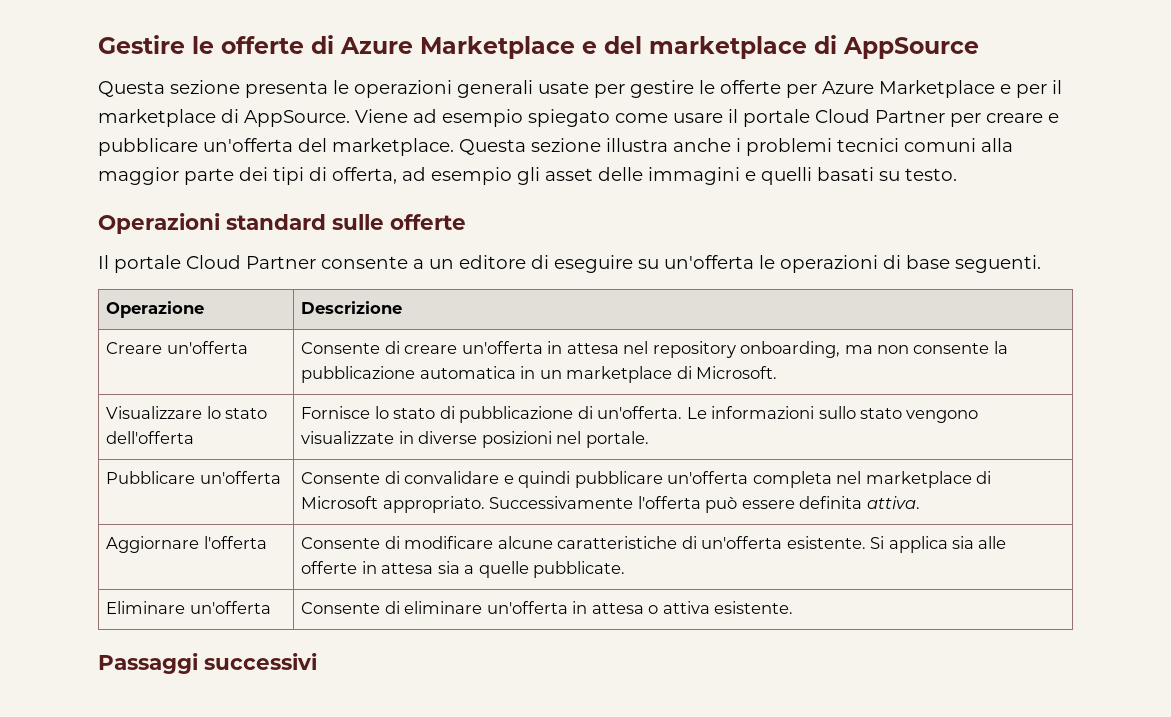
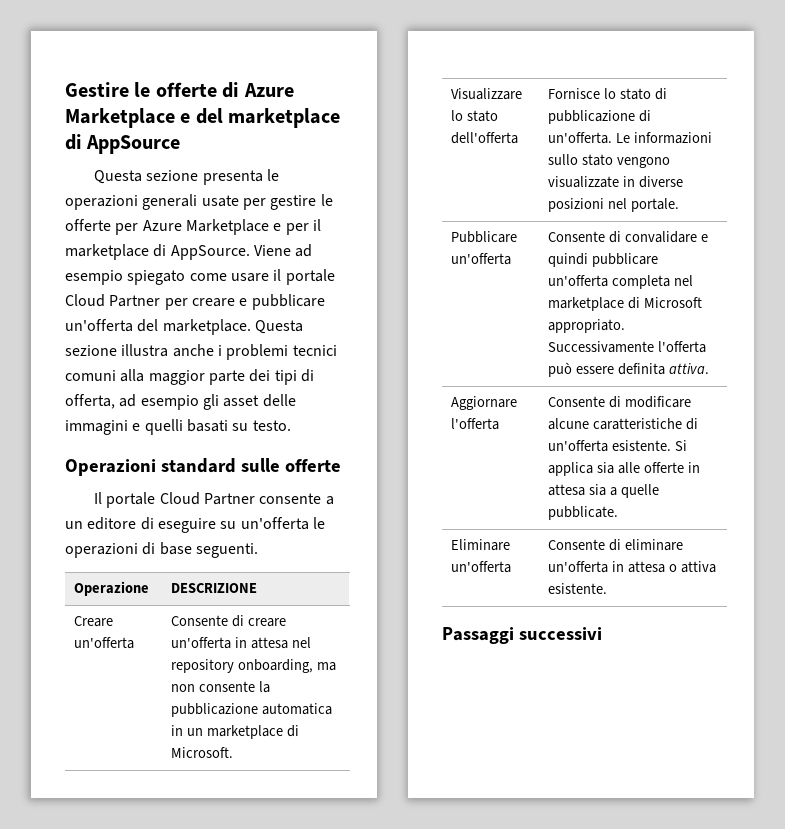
[301,301,403,314] Descrizione -> [171,583,258,593] DESCRIZIONE

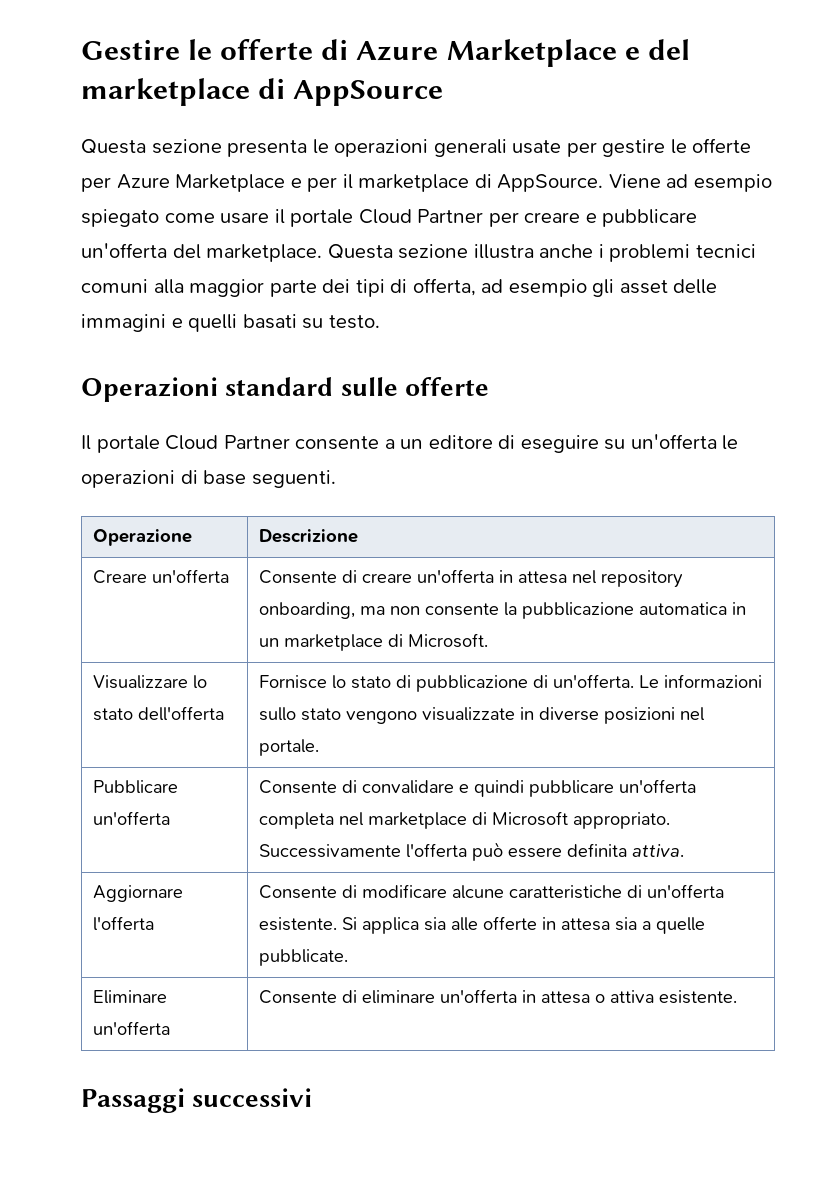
[171,583,258,593] DESCRIZIONE -> [258,529,358,543] Descrizione

